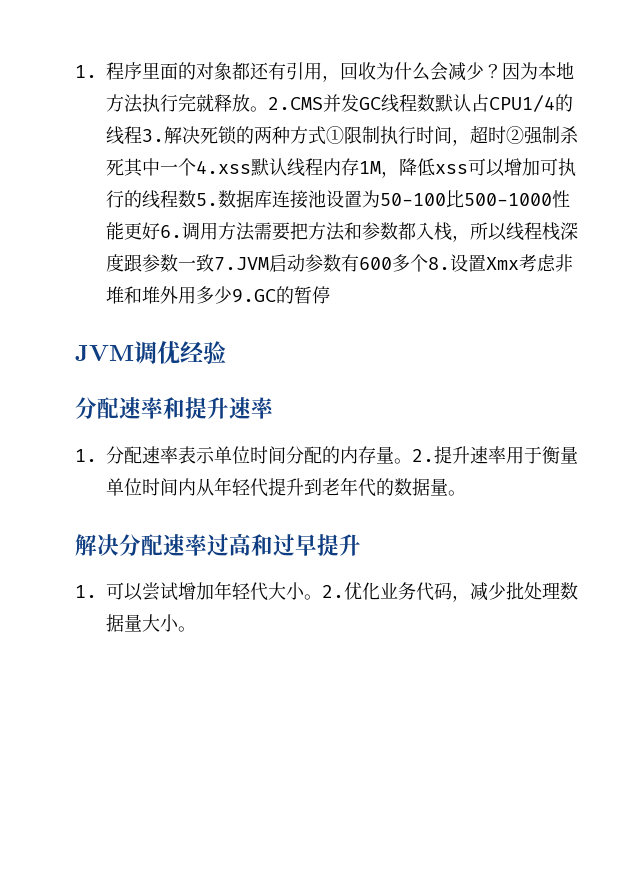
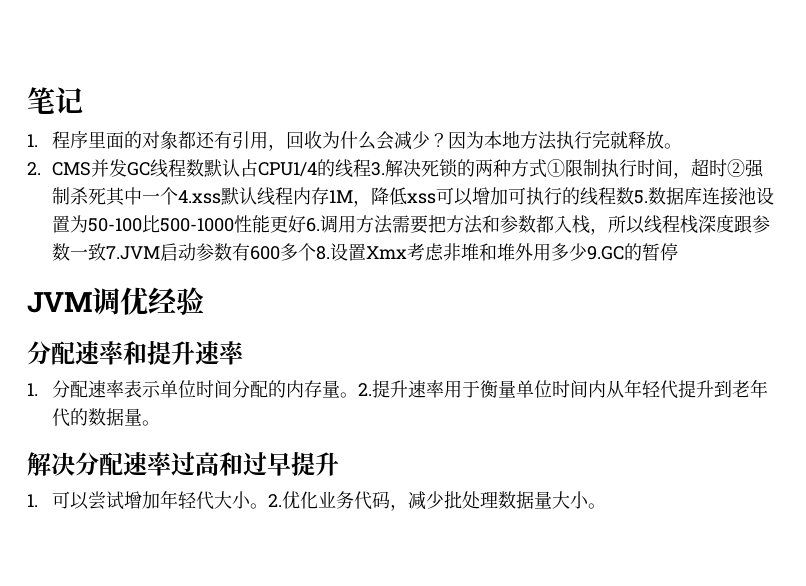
(75, 71) none -> [27,87,83,114] 笔记 //
[268,97,323,110] 2.CMS -> [27,162,92,176] // 2. CMS

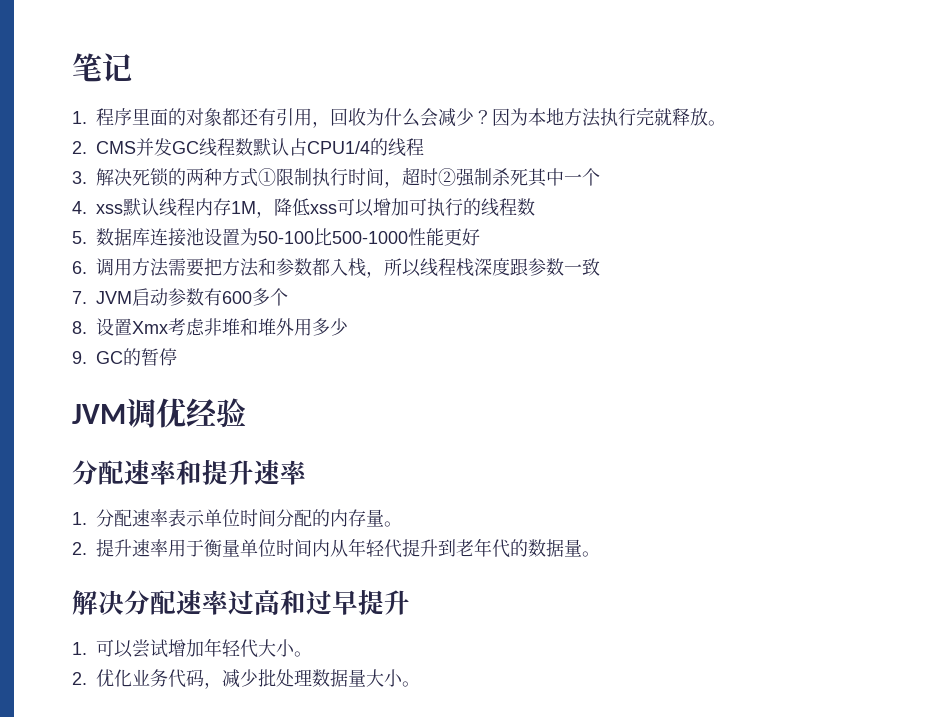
(372, 168) none -> (425, 147) //
[178,190,222,204] 4.xss -> [72,201,124,214] // 4. xss
(635, 196) none -> (536, 207) //
(307, 224) none -> (481, 237) //
[106,246,161,260] 7.JVM -> [72,291,133,304] // 7. JVM
(317, 252) none -> (289, 297) //
[587,246,625,260] 9.GC -> [72,351,124,364] // 9. GC
(359, 395) none -> (403, 524) //
(269, 506) none -> (313, 654) //

